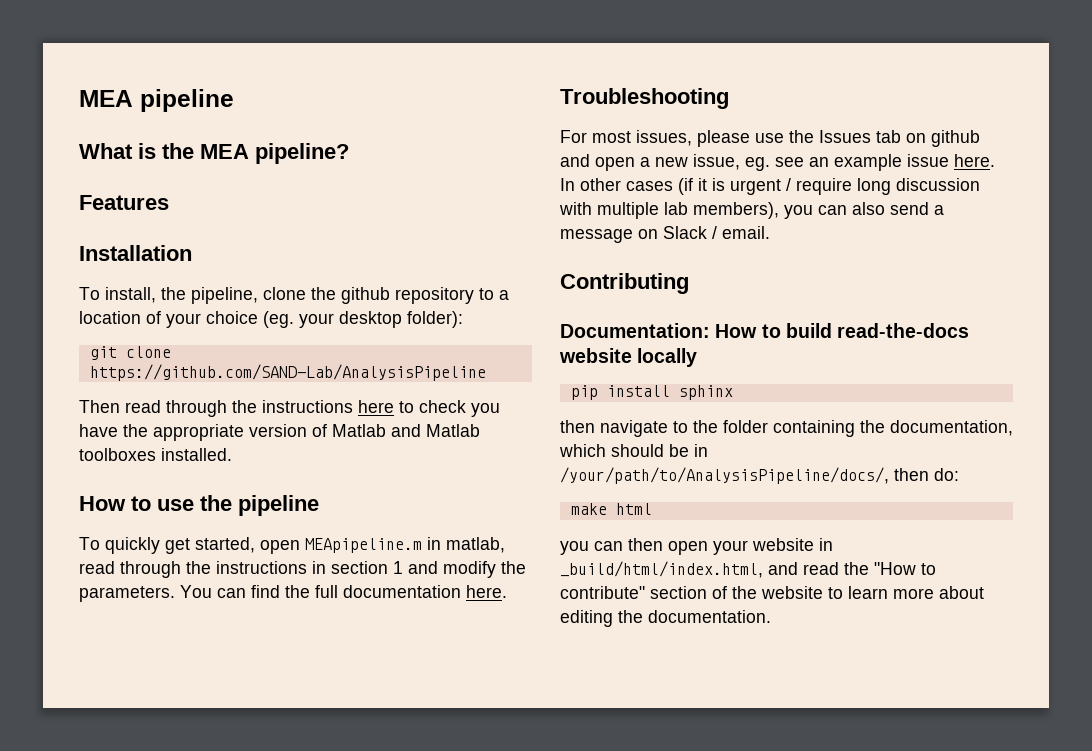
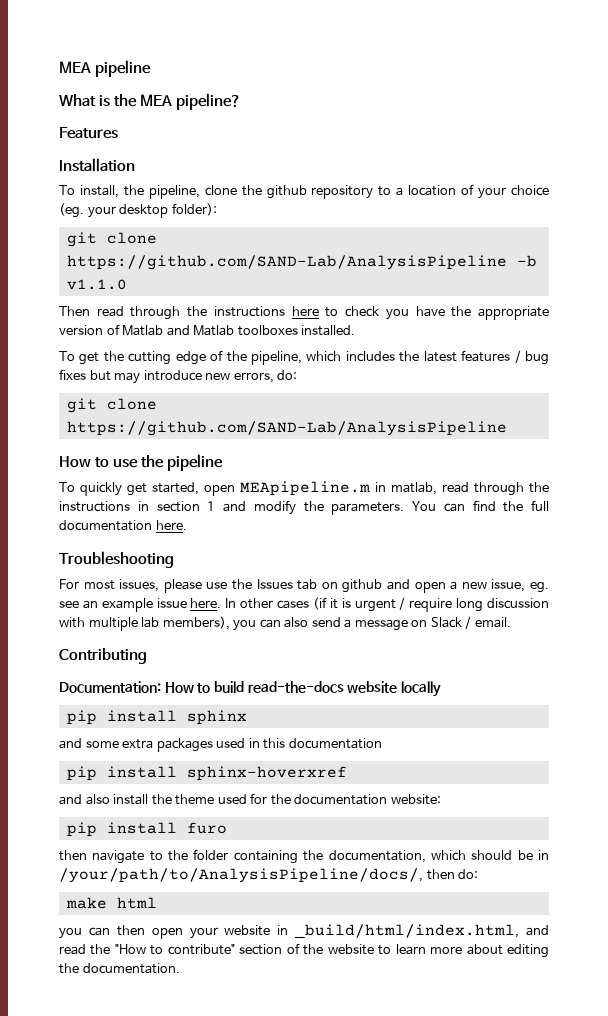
(486, 372) none -> [516,255,537,267] [66,279,127,290] -b v1.1.0
(232, 454) none -> [59,350,549,365] [59,369,298,384] [66,398,157,413] [66,421,507,436] // To get the cutting edge of the pipeline, which includes the latest features / bug fixes but may introduce new errors, do: // git clone https://github.com/SAND-Lab/AnalysisPipeline
(733, 392) none -> [59,738,382,752] [66,766,347,781] [59,793,441,805] [66,822,227,837] // and some extra packages used in this documentation // pip install sphinx-hoverxref // and also install the theme used for the documentation website: // pip install furo

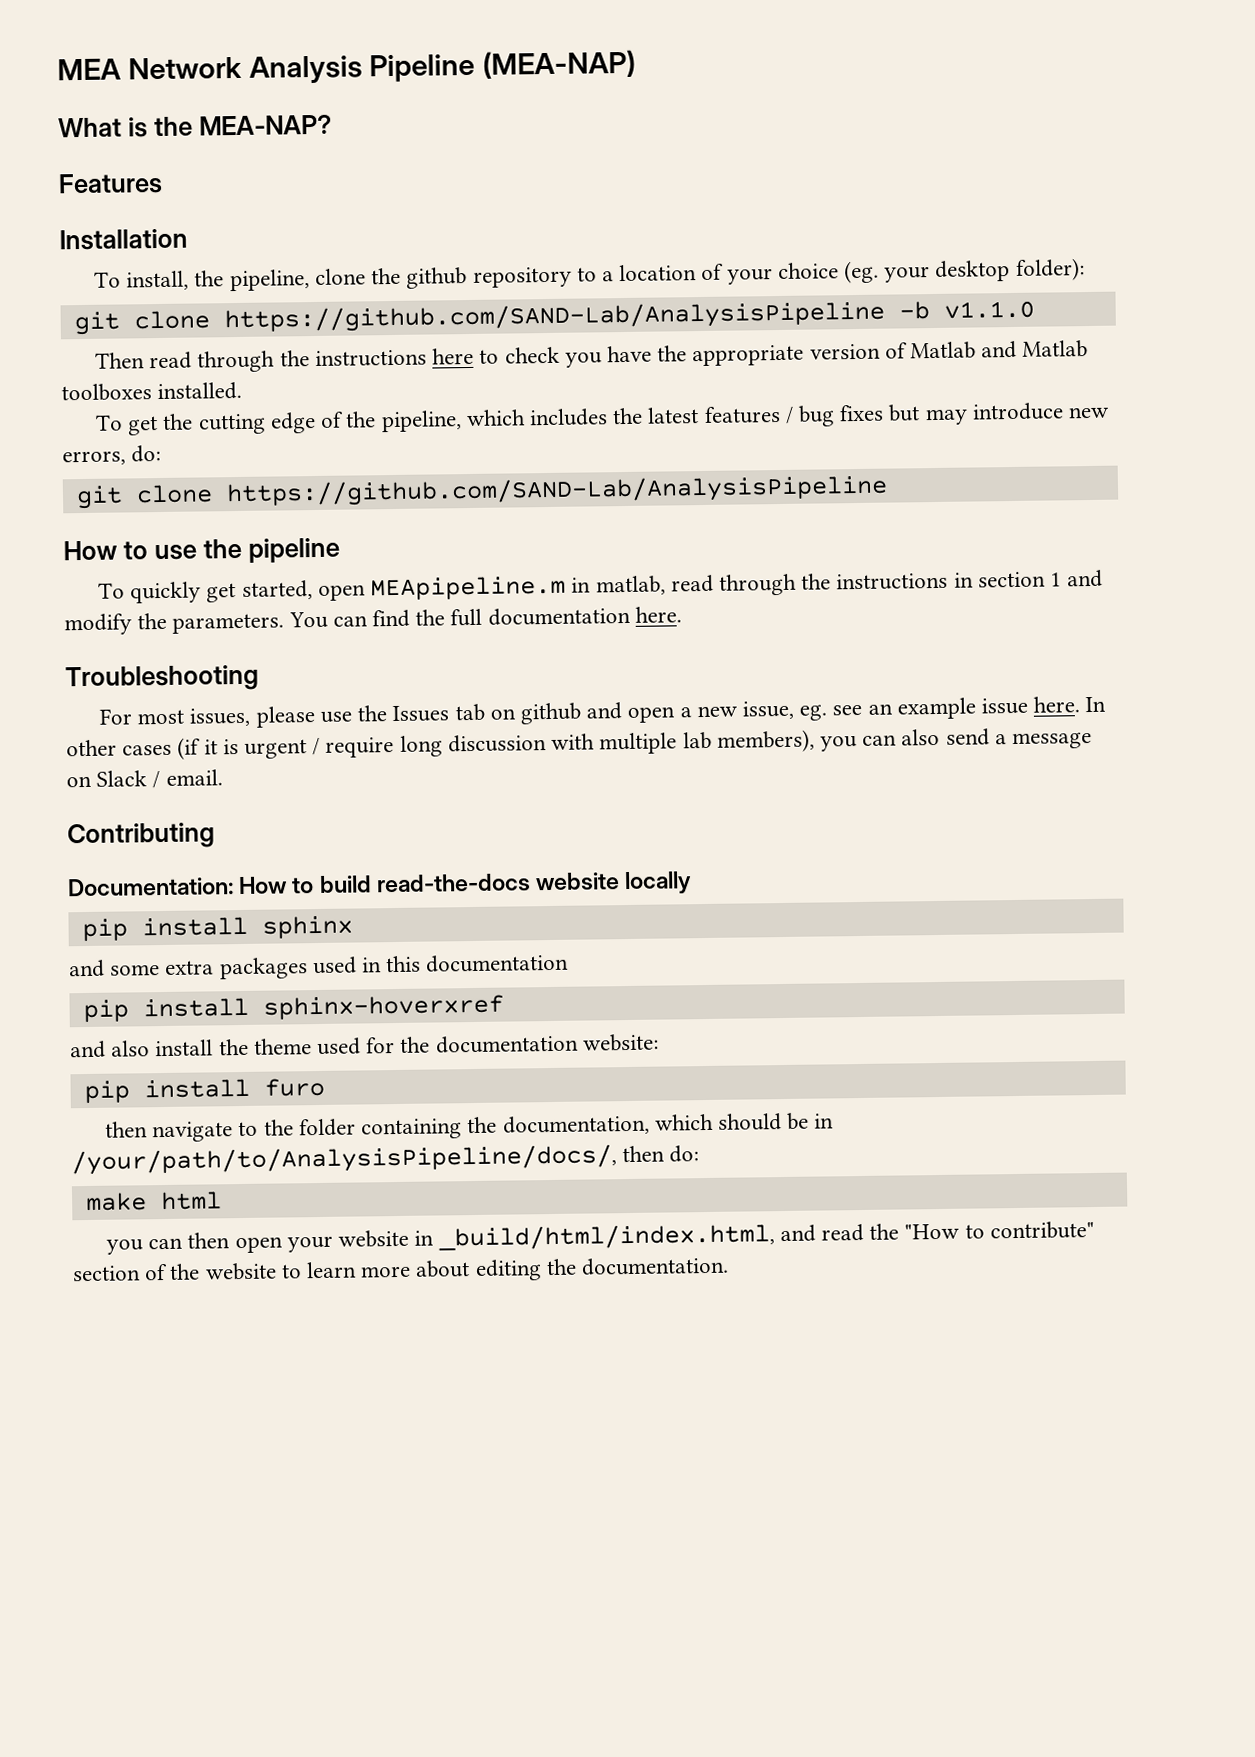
[59,60,152,77] MEA pipeline -> [57,49,637,84] MEA Network Analysis Pipeline (MEA-NAP)
[139,93,241,110] MEA pipeline? -> [198,114,332,136] MEA-NAP?

